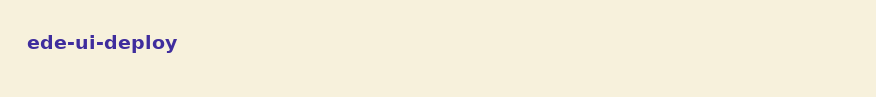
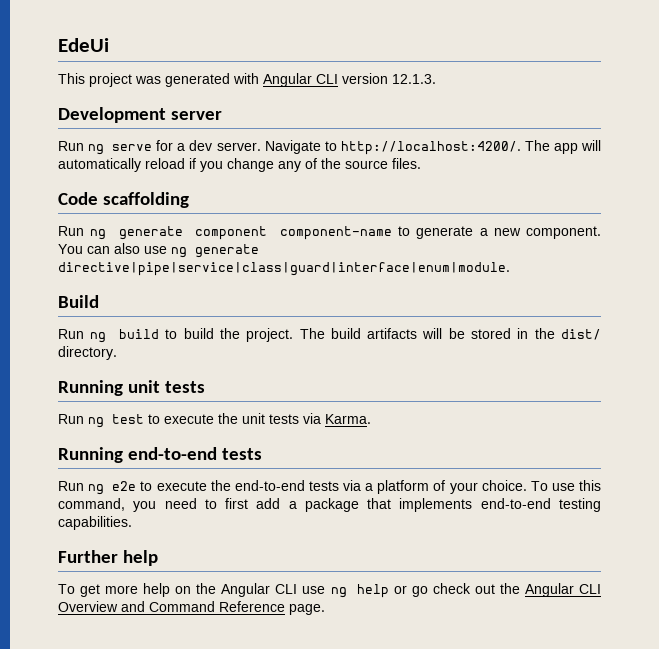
[27,35,178,53] ede-ui-deploy -> [58,38,109,52] [58,73,436,87] [58,107,222,123] [58,140,601,155] [58,158,421,172] [58,192,189,208] [58,226,601,240] [58,243,259,258] [58,262,510,276] [58,295,99,308] [58,328,601,343] [58,346,117,360] [58,380,205,396] [58,413,371,428] [58,447,262,463] [58,480,602,495] [58,498,601,512] [58,516,132,530] [58,550,158,566] [58,583,601,598] [58,601,325,615] EdeUi // This project was generated with Angular CLI version 12.1.3. // Development server // Run ng serve for a dev server. Navigate to http://localhost:4200/. The app will automatically reload if you change any of the source files. // Code scaffolding // Run ng generate component component-name to generate a new component. You can also use ng generate directive|pipe|service|class|guard|interface|enum|module. // Build // Run ng build to build the project. The build artifacts will be stored in the dist/ directory. // Running unit tests // Run ng test to execute the unit tests via Karma. // Running end-to-end tests // Run ng e2e to execute the end-to-end tests via a platform of your choice. To use this command, you need to first add a package that implements end-to-end testing capabilities. // Further help // To get more help on the Angular CLI use ng help or go check out the Angular CLI Overview and Command Reference page.

